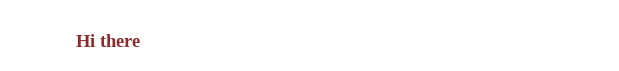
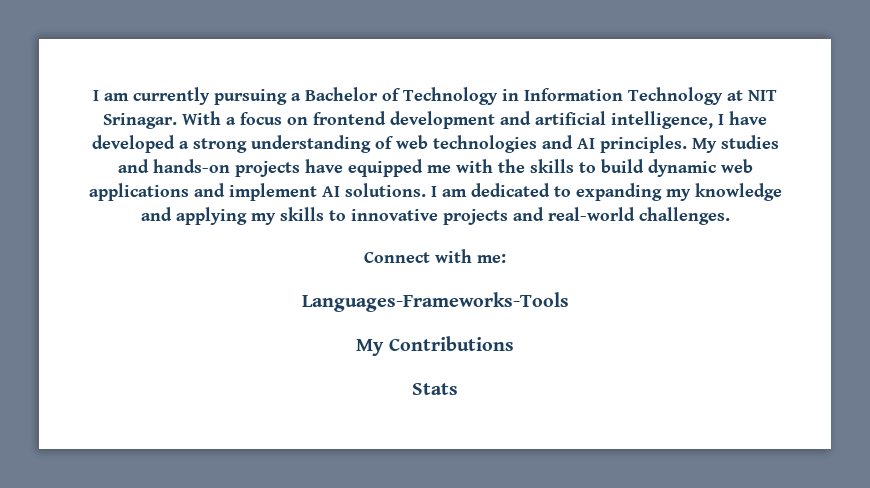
[76,34,140,47] Hi there -> [93,87,777,105] [103,111,767,129] [91,135,779,153] [117,159,753,177] [88,183,782,201] [140,207,730,225] [364,249,506,263] [301,292,569,312] [356,336,514,356] [412,383,458,395] I am currently pursuing a Bachelor of Technology in Information Technology at NIT Srinagar. With a focus on frontend development and artificial intelligence, I have developed a strong understanding of web technologies and AI principles. My studies and hands-on projects have equipped me with the skills to build dynamic web applications and implement AI solutions. I am dedicated to expanding my knowledge and applying my skills to innovative projects and real-world challenges. // Connect with me: // Languages-Frameworks-Tools // My Contributions // Stats

